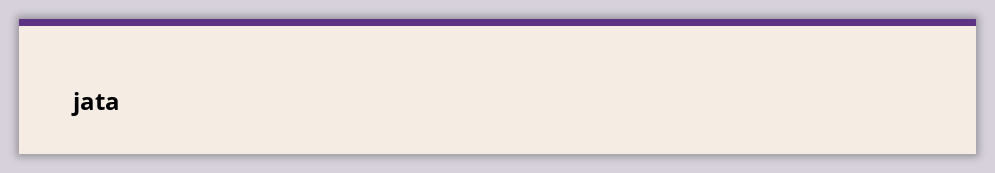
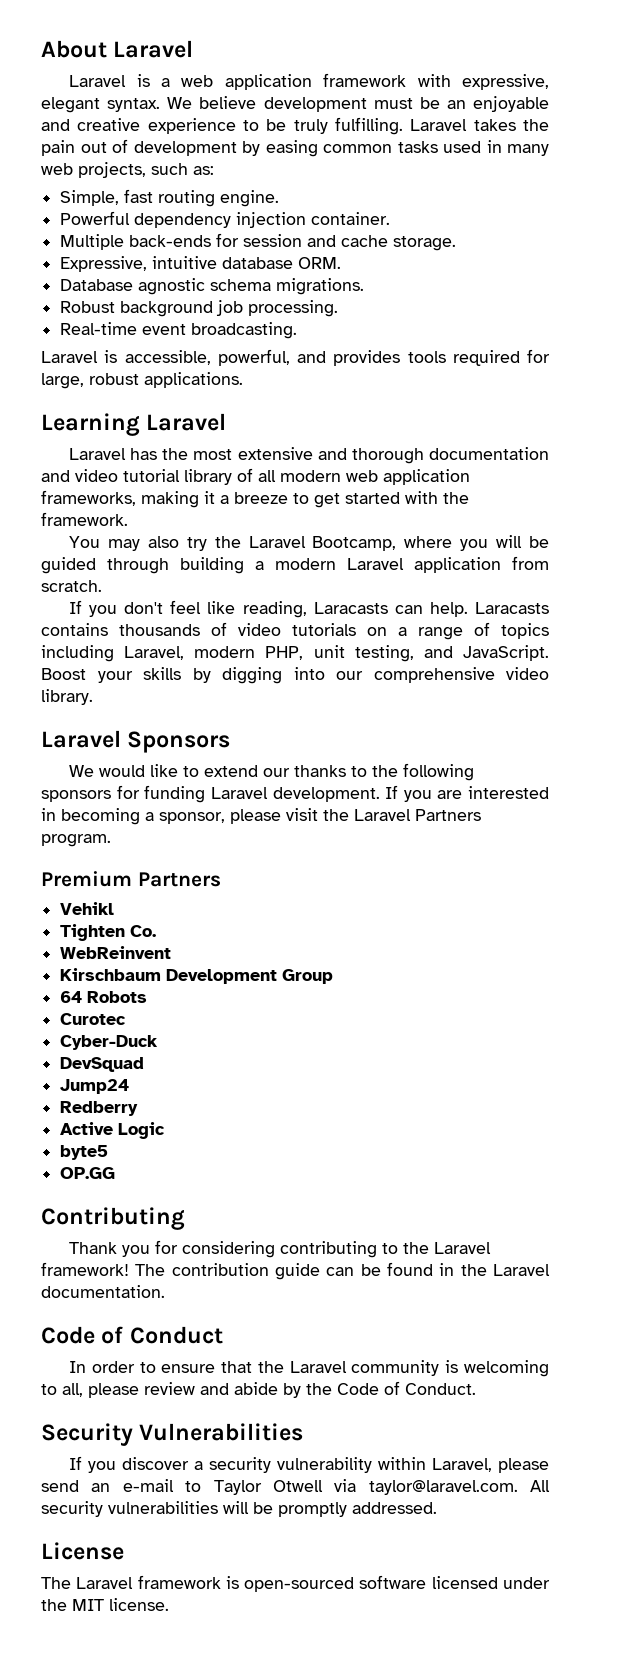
[71,92,120,116] jata -> [41,40,194,58] [69,73,549,90] [41,96,549,113] [41,117,549,135] [41,139,549,157] [41,162,214,178] [60,189,280,207] [60,211,391,228] [60,233,457,251] [60,256,342,272] [60,278,365,295] [60,300,339,317] [60,322,298,339] [41,349,550,366] [41,372,243,389] [41,413,227,436] [69,447,549,464] [41,468,470,485] [41,490,469,508] [41,512,128,526] [69,535,550,551] [41,556,549,574] [41,580,102,592] [69,600,550,618] [41,622,549,640] [41,645,550,662] [41,667,549,684] [41,689,93,705] [41,730,231,753] [69,763,475,781] [41,785,549,803] [41,808,481,825] [41,834,111,847] [41,871,221,887] [60,902,115,915] [60,924,157,941] [60,946,172,959] [60,968,334,984] [60,991,148,1003] [60,1013,127,1025] [60,1035,159,1050] [60,1057,145,1072] [60,1079,130,1094] [60,1101,139,1116] [60,1122,166,1139] [60,1145,109,1160] [60,1167,116,1179] [41,1207,185,1230] [69,1240,492,1258] [41,1262,550,1280] [41,1285,165,1298] [41,1326,223,1344] [69,1360,549,1377] [41,1381,476,1398] [41,1423,304,1446] [69,1456,549,1473] [41,1479,550,1495] [41,1501,437,1517] [41,1542,124,1560] [41,1575,550,1592] [41,1598,169,1611] About Laravel // Laravel is a web application framework with expressive, elegant syntax. We believe development must be an enjoyable and creative experience to be truly fulfilling. Laravel takes the pain out of development by easing common tasks used in many web projects, such as: // Simple, fast routing engine. // Powerful dependency injection container. // Multiple back-ends for session and cache storage. // Expressive, intuitive database ORM. // Database agnostic schema migrations. // Robust background job processing. // Real-time event broadcasting. // Laravel is accessible, powerful, and provides tools required for large, robust applications. // Learning Laravel // Laravel has the most extensive and thorough documentation and video tutorial library of all modern web application frameworks, making it a breeze to get started with the framework. // You may also try the Laravel Bootcamp, where you will be guided through building a modern Laravel application from scratch. // If you don't feel like reading, Laracasts can help. Laracasts contains thousands of video tutorials on a range of topics including Laravel, modern PHP, unit testing, and JavaScript. Boost your skills by digging into our comprehensive video library. // Laravel Sponsors // We would like to extend our thanks to the following sponsors for funding Laravel development. If you are interested in becoming a sponsor, please visit the Laravel Partners program. // Premium Partners // Vehikl // Tighten Co. // WebReinvent // Kirschbaum Development Group // 64 Robots // Curotec // Cyber-Duck // DevSquad // Jump24 // Redberry // Active Logic // byte5 // OP.GG // Contributing // Thank you for considering contributing to the Laravel framework! The contribution guide can be found in the Laravel documentation. // Code of Conduct // In order to ensure that the Laravel community is welcoming to all, please review and abide by the Code of Conduct. // Security Vulnerabilities // If you discover a security vulnerability within Laravel, please send an e-mail to Taylor Otwell via taylor@laravel.com. All security vulnerabilities will be promptly addressed. // License // The Laravel framework is open-sourced software licensed under the MIT license.

